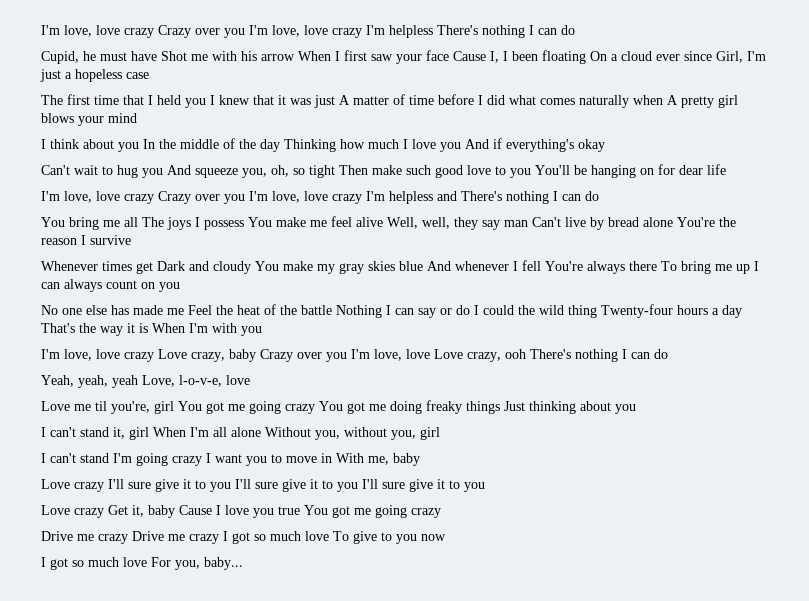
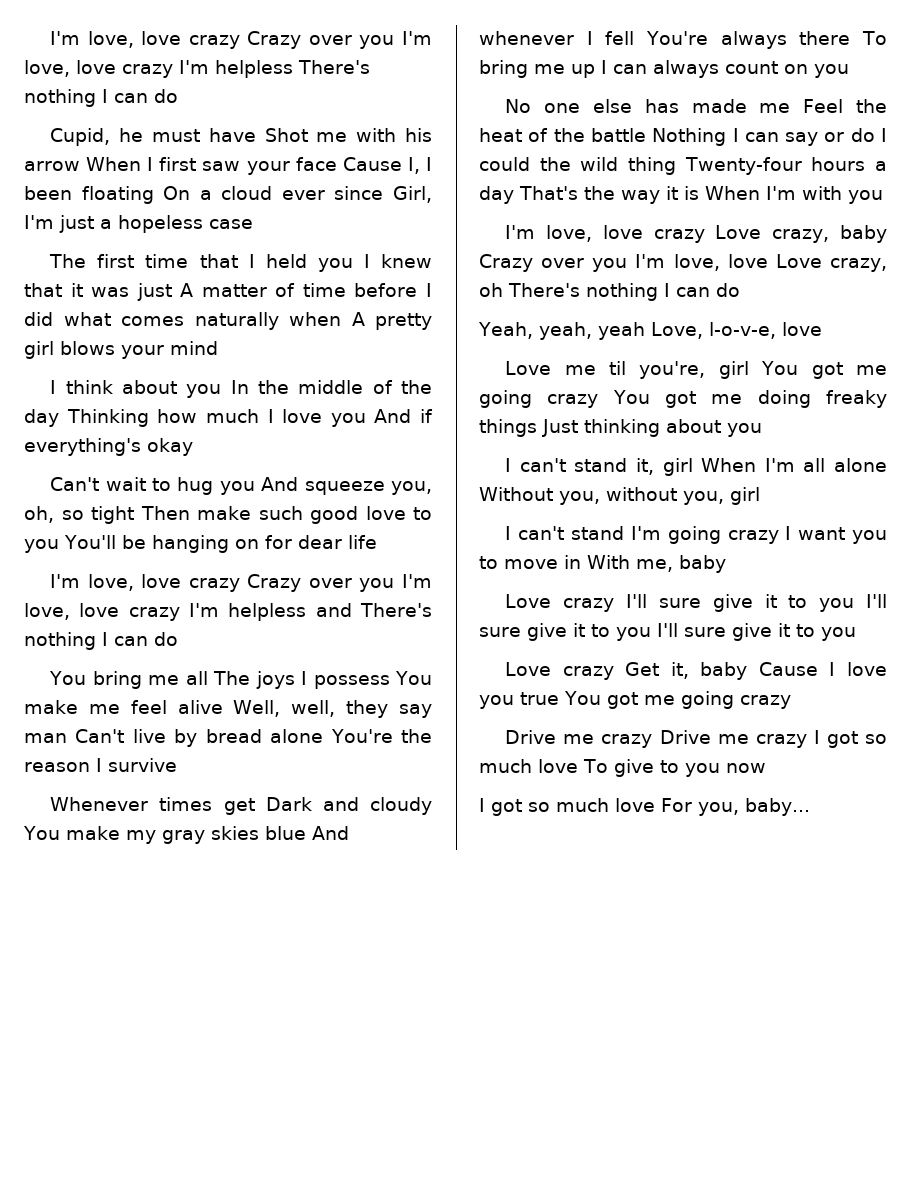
[505,349,526,359] ooh -> [479,283,503,297] oh

